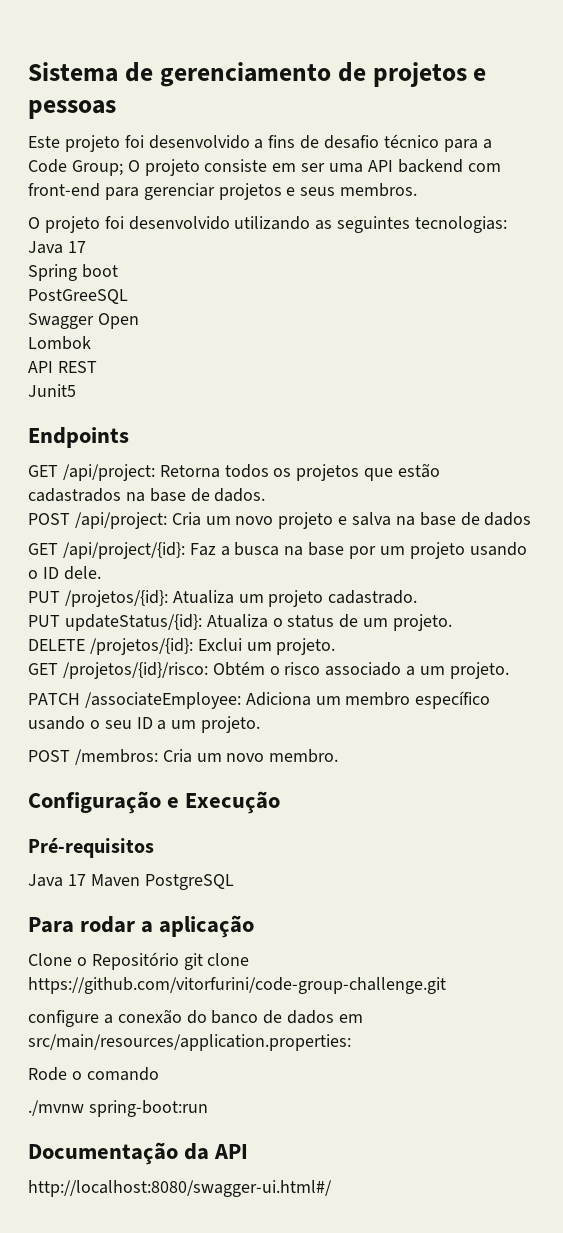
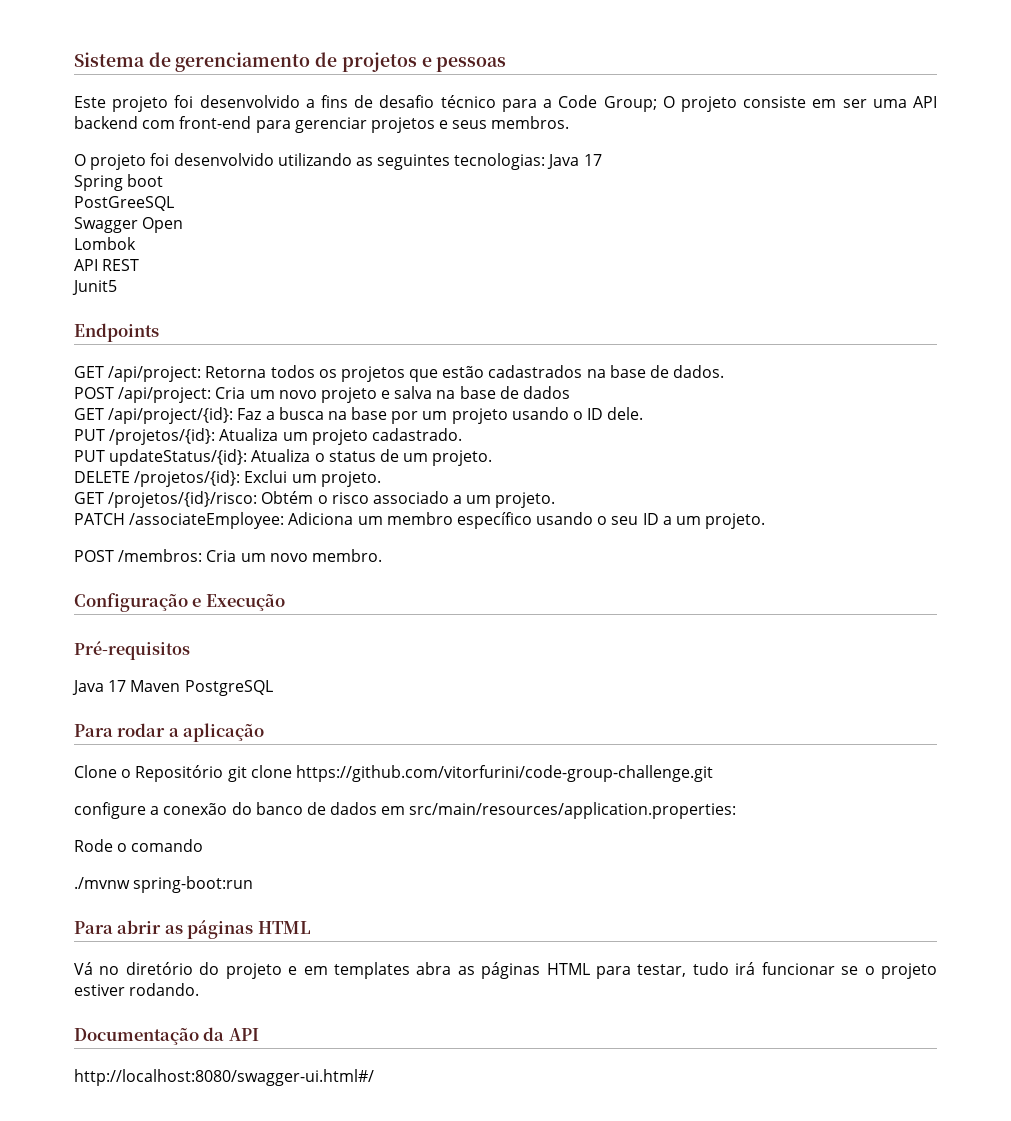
(208, 1108) none -> [74,920,311,939] [74,962,938,979] [74,983,200,996] // Para abrir as páginas HTML // Vá no diretório do projeto e em templates abra as páginas HTML para testar, tudo irá funcionar se o projeto estiver rodando.

